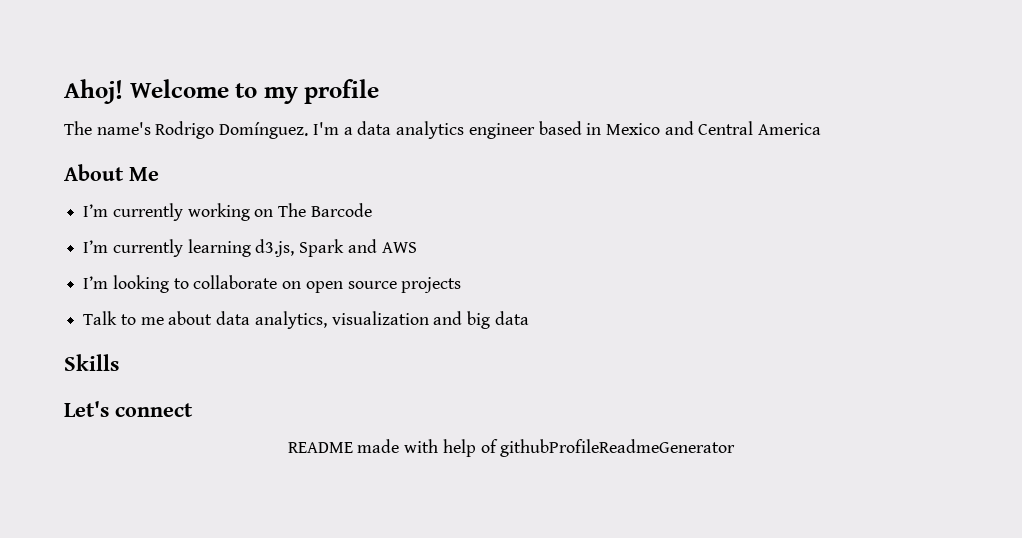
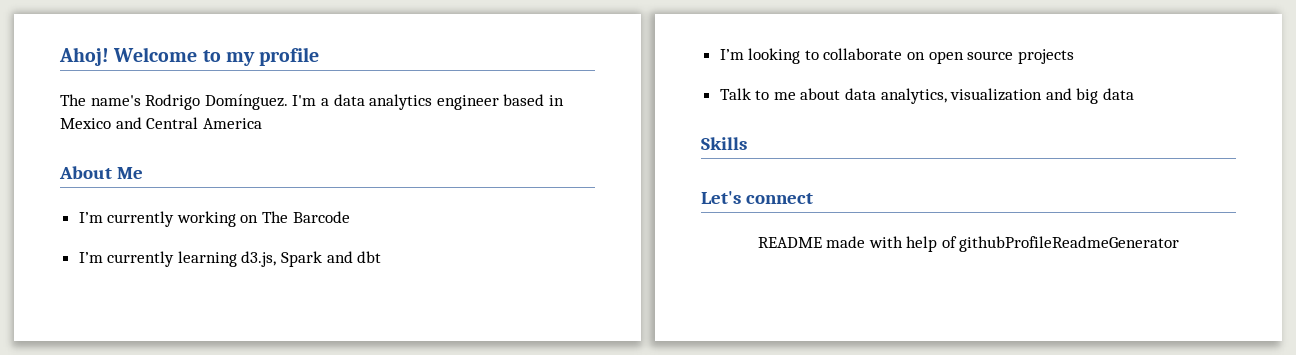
[381,242,417,253] AWS -> [357,251,382,263] dbt

